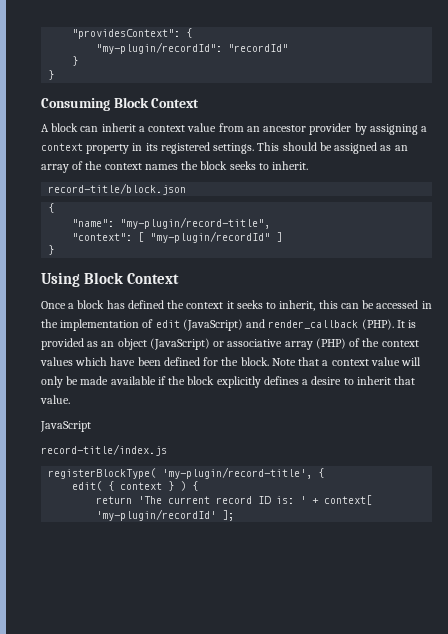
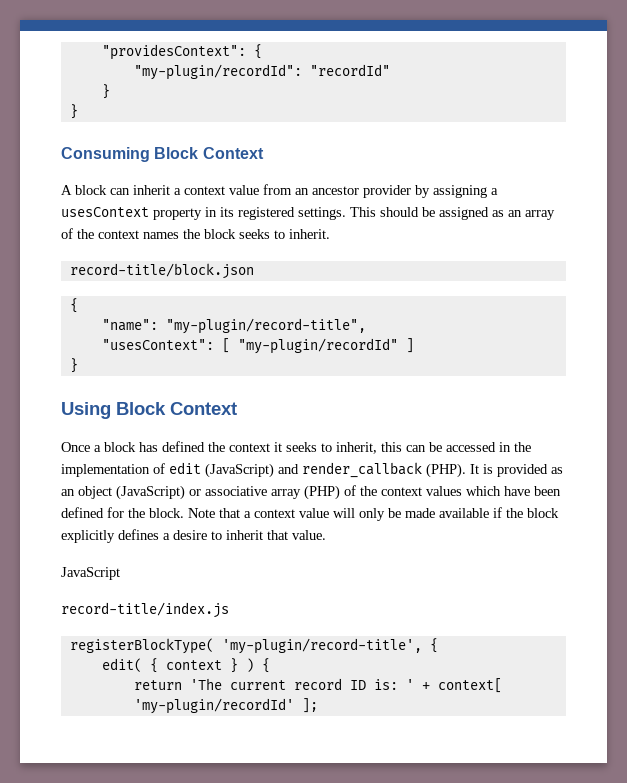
[41,143,83,151] context -> [61,207,149,217] usesContext
[72,233,133,241] "context": -> [101,339,214,350] "usesContext":

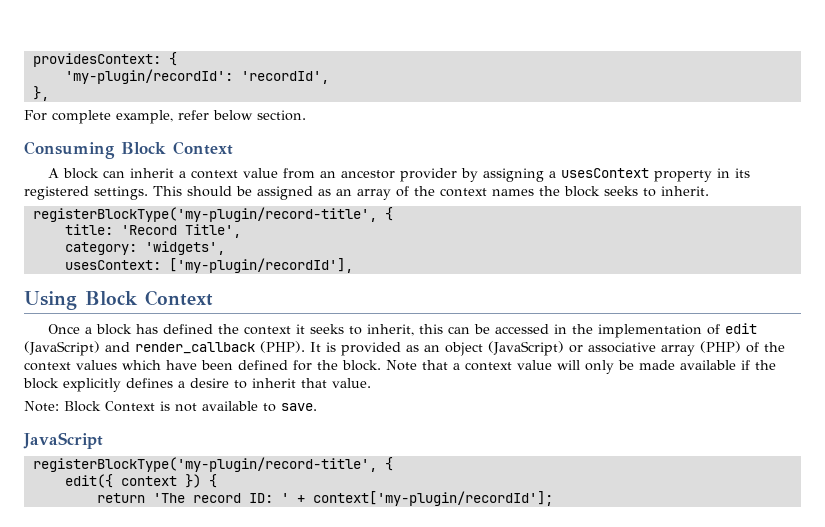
[101,44,262,60] [133,64,390,80] [101,84,110,99] [69,104,78,119] "providesContext": { // "my-plugin/recordId": "recordId" // } // } -> [32,52,177,67] [64,69,329,84] [32,86,49,101] [24,110,306,124] providesContext: { // 'my-plugin/recordId': 'recordId', // }, // For complete example, refer below section.
[69,263,254,279] [69,298,78,313] [101,318,366,334] [101,338,414,354] [69,358,78,373] record-title/block.json // { // "name": "my-plugin/record-title", // "usesContext": [ "my-plugin/recordId" ] // } -> [32,207,393,222] [64,224,241,238] [64,241,225,255] [64,258,353,273] registerBlockType('my-plugin/record-title', { // title: 'Record Title', // category: 'widgets', // usesContext: ['my-plugin/recordId'],
[61,567,120,580] [61,602,229,618] [69,638,438,654] [101,658,270,673] [133,678,502,693] [133,698,318,714] JavaScript // record-title/index.js // registerBlockType( 'my-plugin/record-title', { // edit( { context } ) { // return 'The current record ID is: ' + context[ 'my-plugin/recordId' ]; -> [24,401,317,412] [23,432,103,449] [32,457,393,472] [64,474,217,488] [96,491,553,506] Note: Block Context is not available to save. // JavaScript // registerBlockType('my-plugin/record-title', { // edit({ context }) { // return 'The record ID: ' + context['my-plugin/recordId'];

